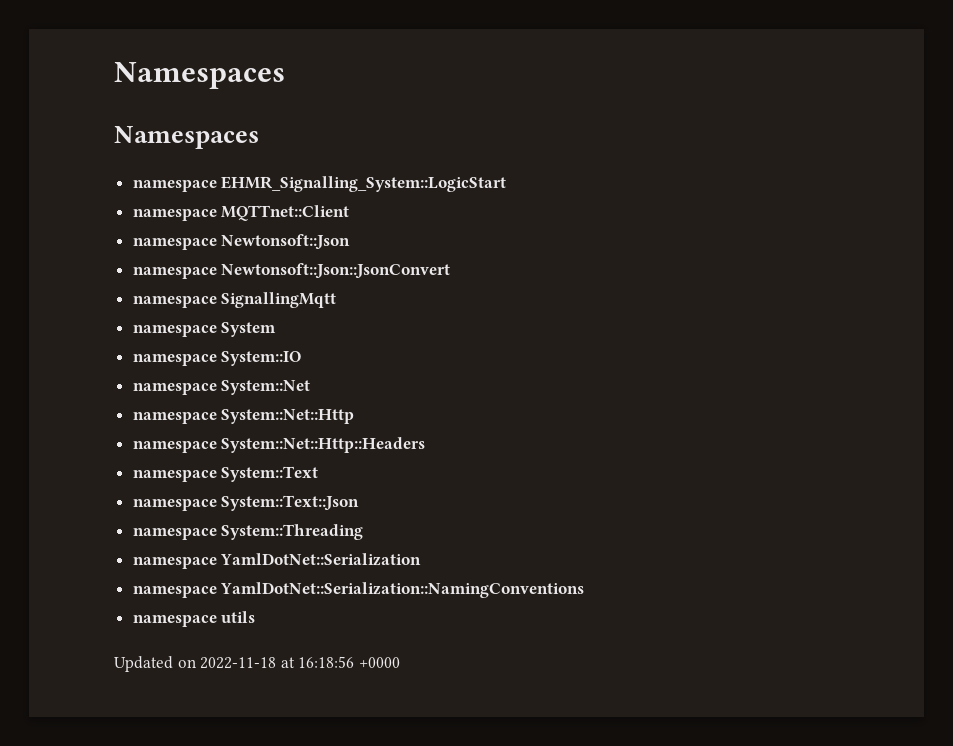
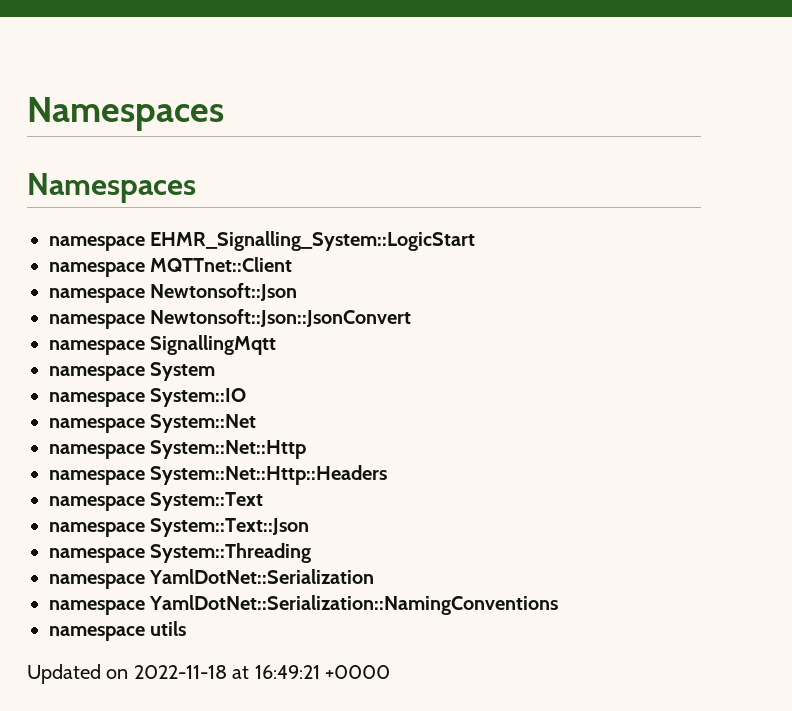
[298,656,355,668] 16:18:56 -> [254,665,320,679] 16:49:21

